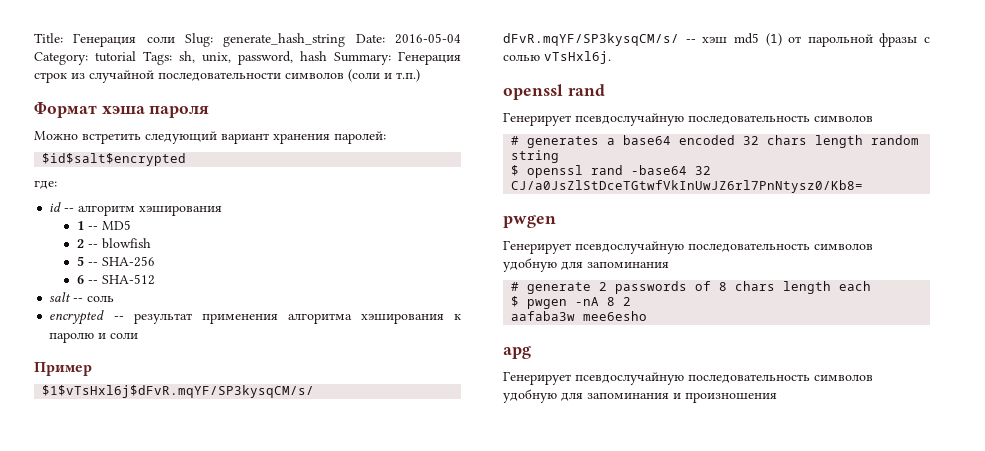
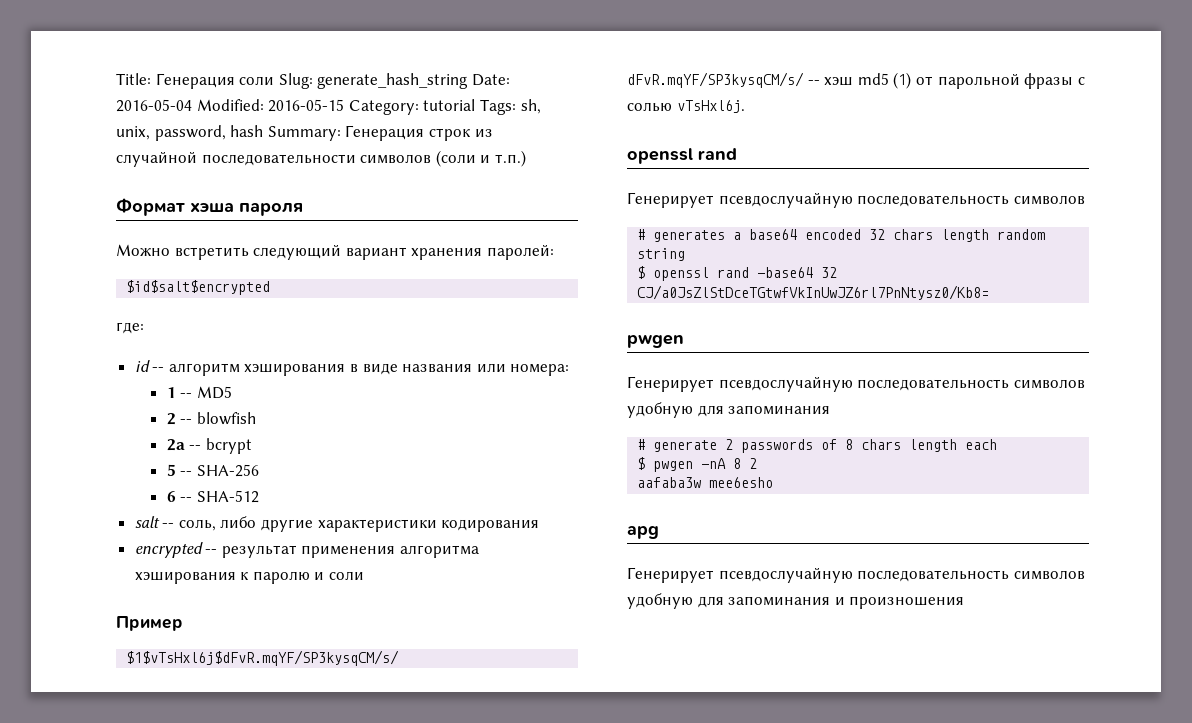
(461, 38) none -> [196,99,345,112] Modified: 2016-05-15
(223, 210) none -> [350,363,570,376] в виде названия или номера:
(152, 243) none -> [166,438,252,454] // 2a -- bcrypt
[87,296,115,302] соль -> [178,516,540,532] соль, либо другие характеристики кодирования

